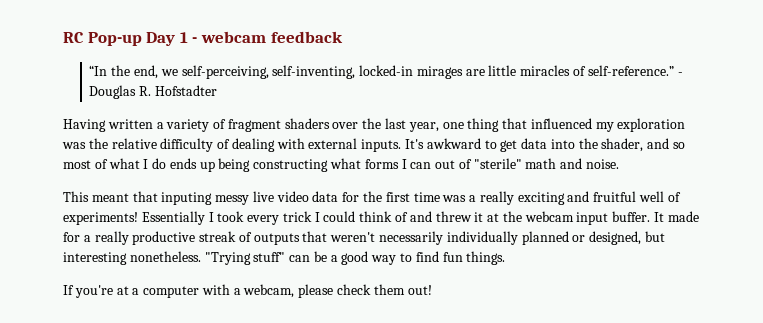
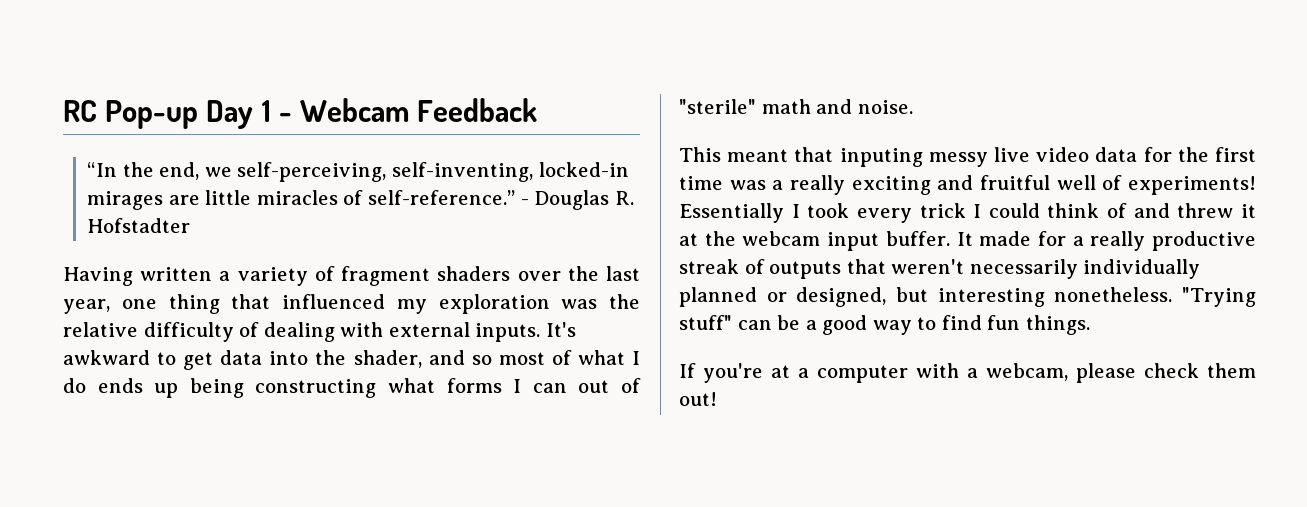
[200,31,343,43] webcam feedback -> [300,98,538,122] Webcam Feedback

